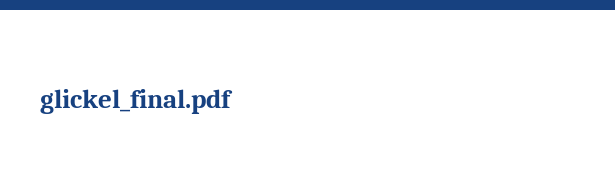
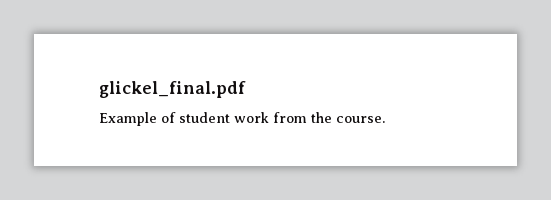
(233, 101) none -> [99,112,385,126] // Example of student work from the course.

